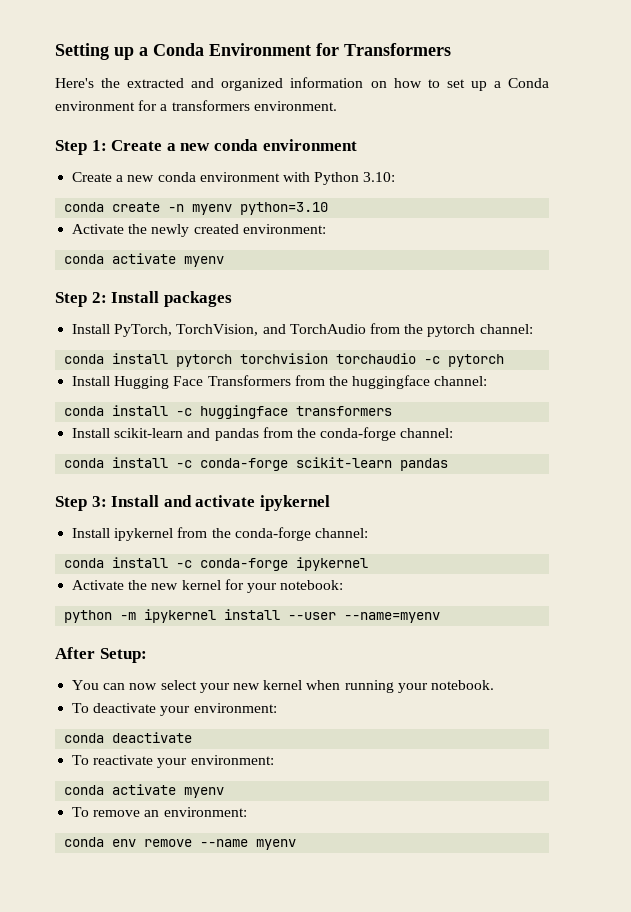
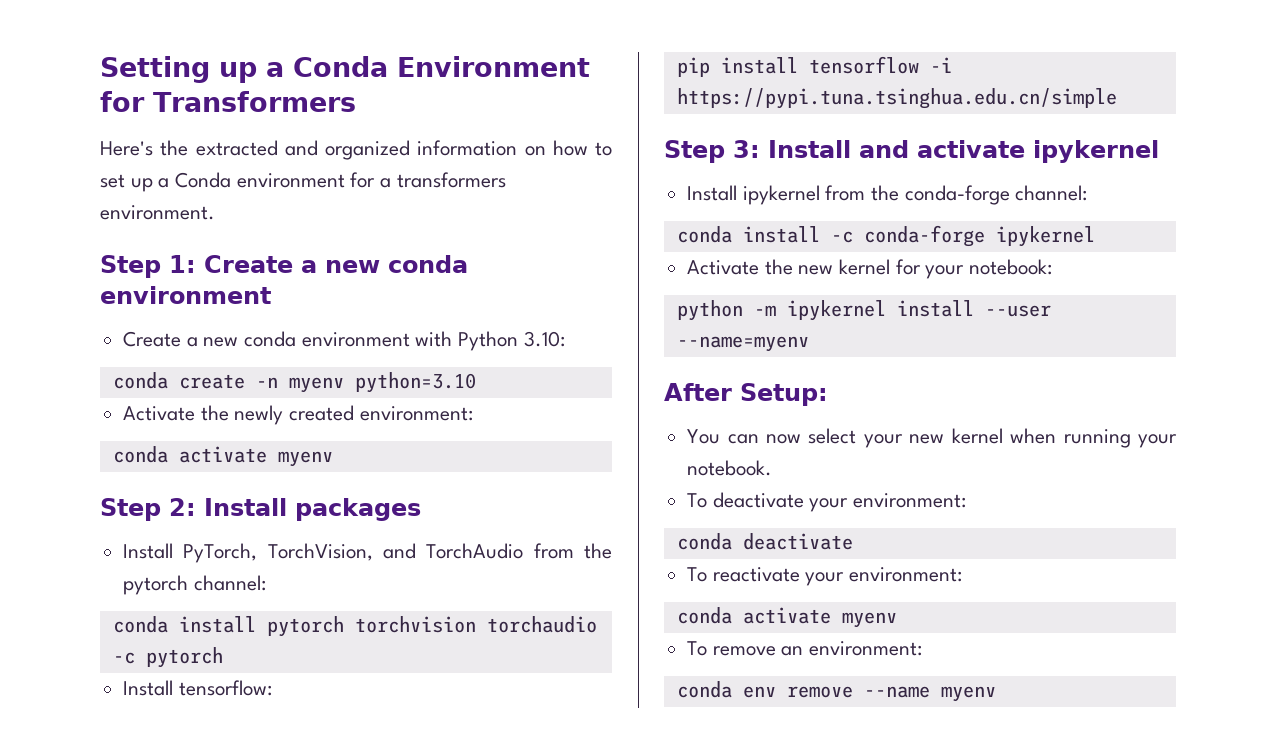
[114,375,488,389] [64,405,393,419] [72,427,454,441] [64,457,449,471] Hugging Face Transformers from the huggingface channel: // conda install -c huggingface transformers // Install scikit-learn and pandas from the conda-forge channel: // conda install -c conda-forge scikit-learn pandas -> [178,680,272,696] [676,56,952,77] [676,88,1117,109] tensorflow: // pip install tensorflow -i https://pypi.tuna.tsinghua.edu.cn/simple

